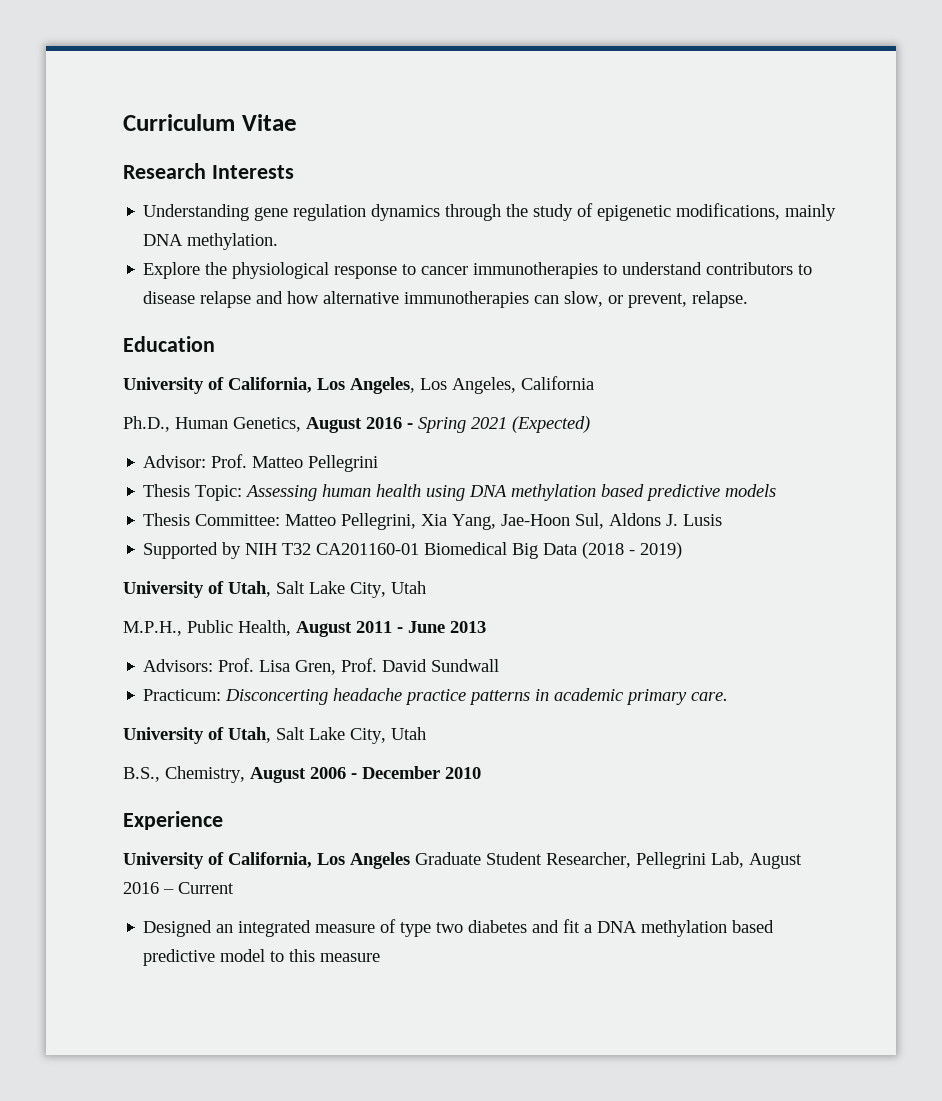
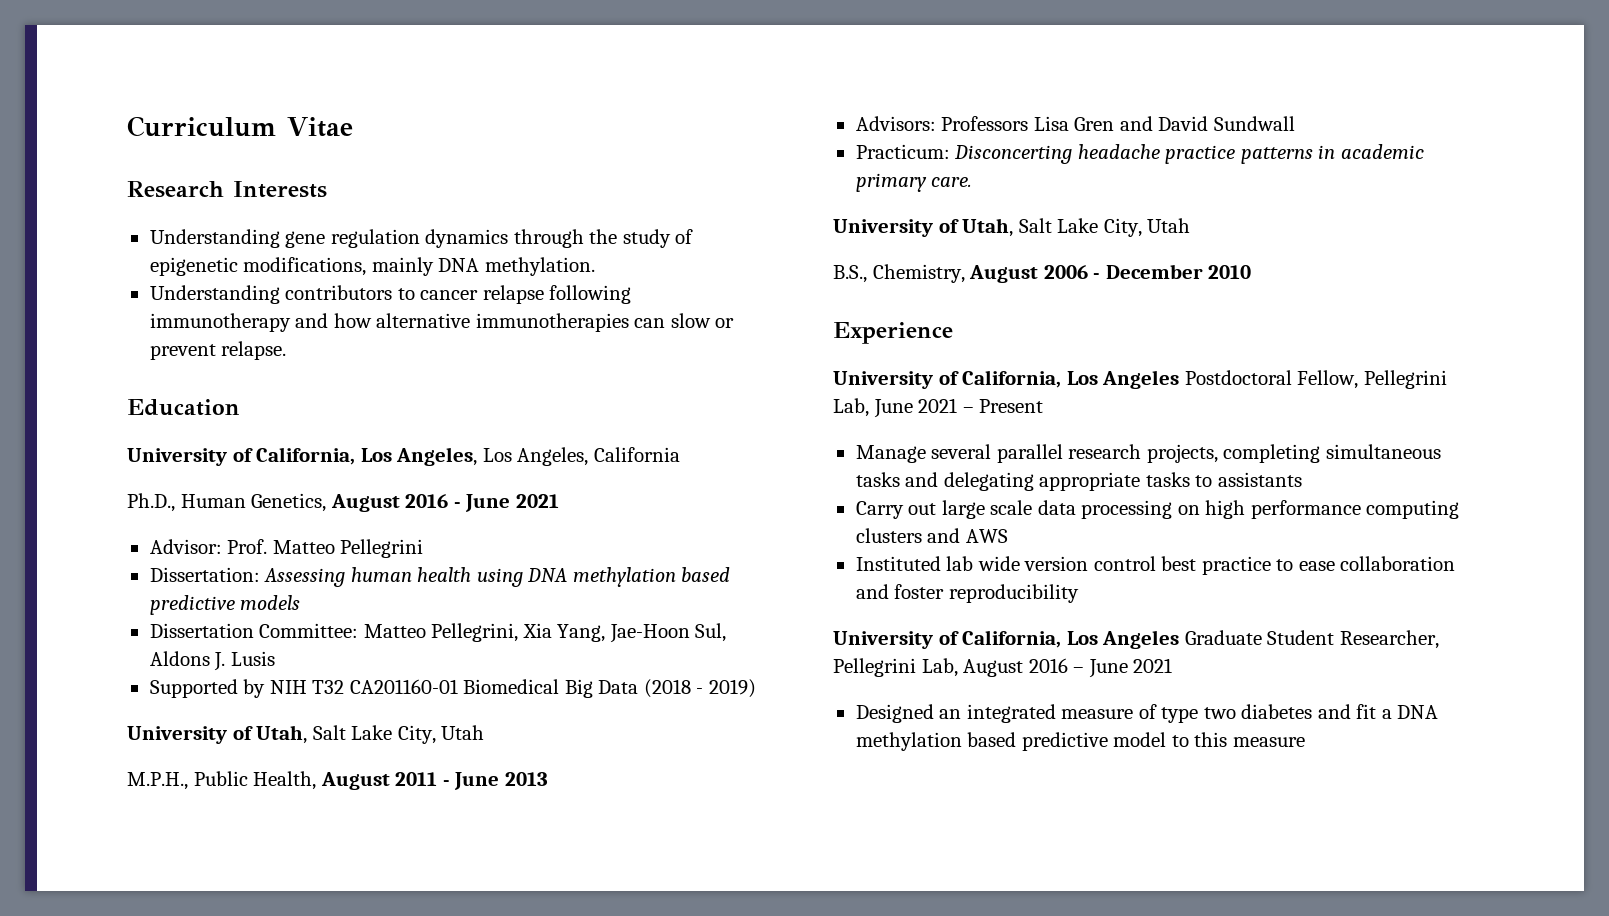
[143,262,813,279] [143,291,252,308] Explore the physiological response to cancer immunotherapies to understand contributors to disease relapse -> [149,285,632,304] [149,313,291,332] Understanding contributors to cancer relapse following immunotherapy
[564,291,688,308] slow, or prevent, -> [670,313,735,328] [149,344,216,360] slow or prevent
[418,416,590,433] Spring 2021 (Expected) -> [465,494,559,512] June 2021
[143,484,243,501] Thesis Topic: -> [149,567,260,582] Dissertation:
[143,513,191,526] Thesis -> [149,623,254,638] Dissertation
[218,658,378,675] Prof. Lisa Gren, Prof. -> [941,116,1153,131] Professors Lisa Gren and
(223, 820) none -> [833,370,1447,389] [833,398,1044,418] [855,444,1441,463] [855,472,1302,491] [855,500,1460,519] [855,528,1008,543] [855,556,1456,575] [855,584,1079,603] // University of California, Los Angeles Postdoctoral Fellow, Pellegrini Lab, June 2021 – Present // Manage several parallel research projects, completing simultaneous tasks and delegating appropriate tasks to assistants // Carry out large scale data processing on high performance computing clusters and AWS // Instituted lab wide version control best practice to ease collaboration and foster reproducibility
[178,882,234,894] Current -> [1088,658,1173,678] June 2021

